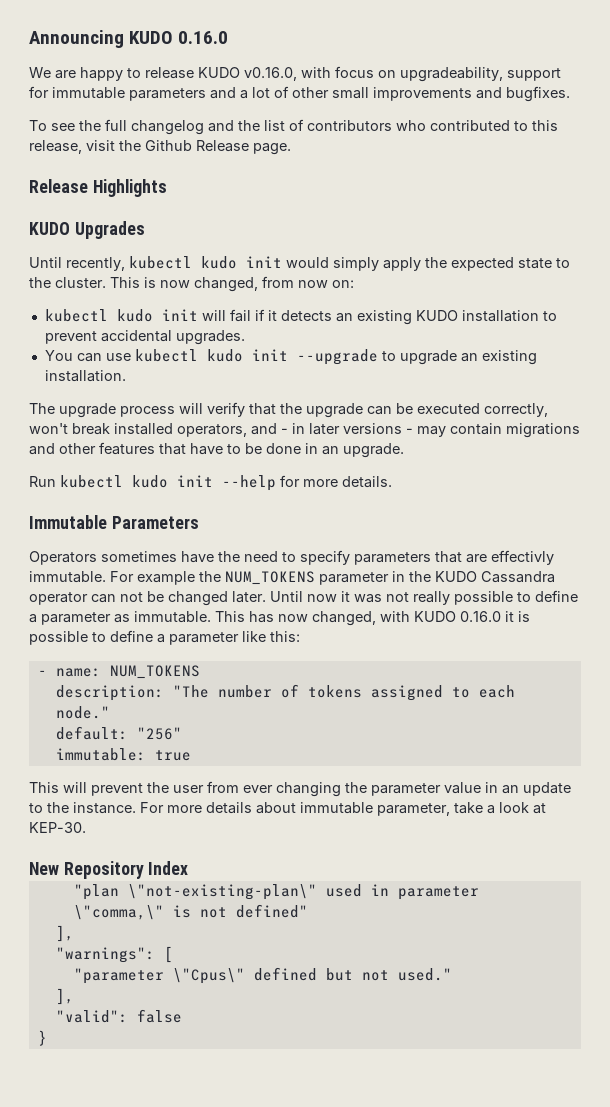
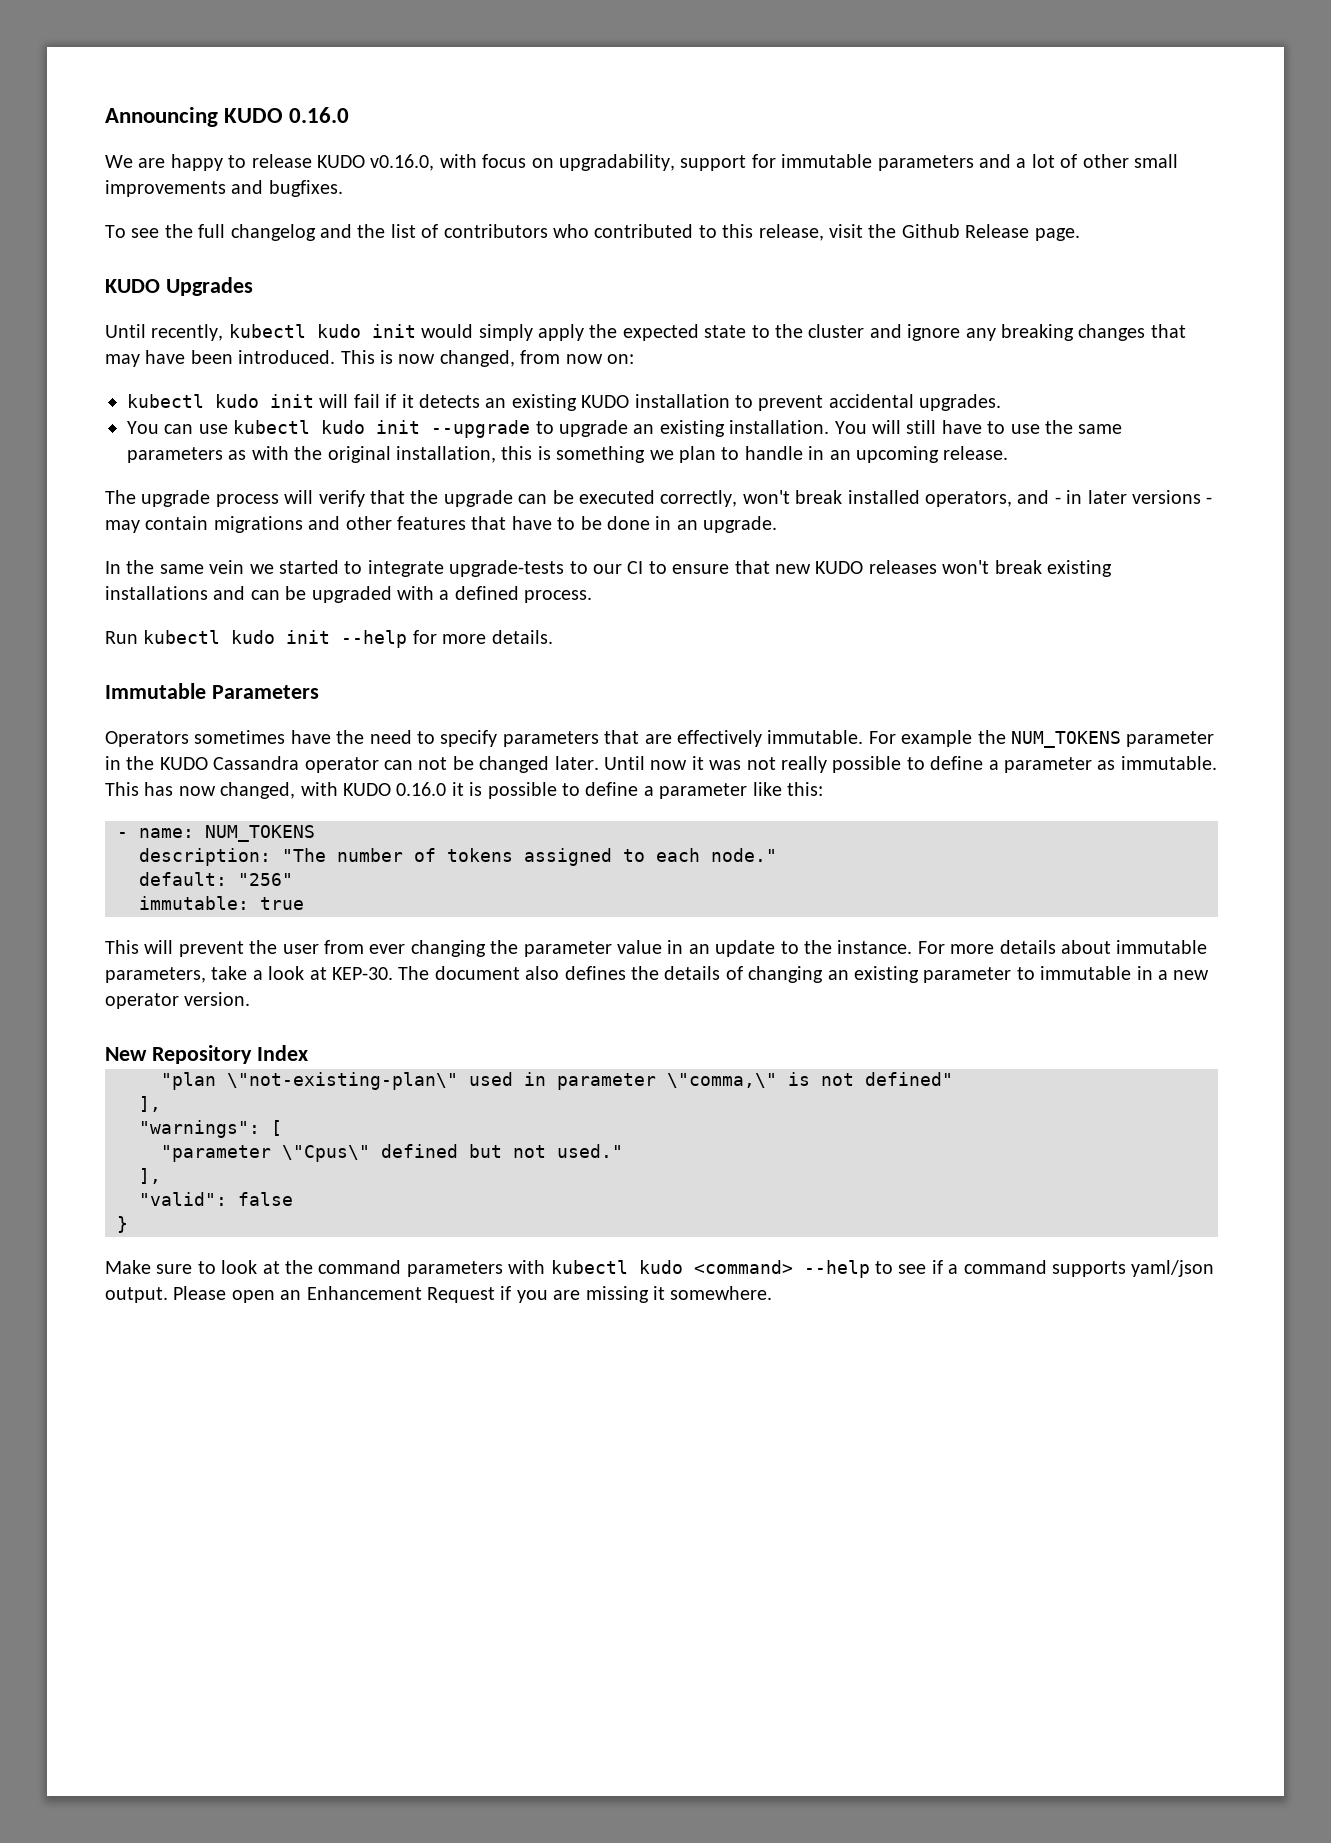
[400,67,503,82] upgradeability, -> [558,154,675,171] upgradability,
[29,179,167,197] // Release Highlights -> (1080, 234) none
[55,277,106,288] cluster. -> [808,324,1186,341] [105,350,336,367] cluster and ignore any breaking changes that may have been introduced.
(126, 376) none -> [834,420,1123,434] [127,446,1009,463] You will still have to use the same parameters as with the original installation, this is something we plan to handle in an upcoming release.
(404, 450) none -> [105,560,1112,577] [105,586,593,603] // In the same vein we started to integrate upgrade-tests to our CI to ensure that new KUDO releases won't break existing installations and can be upgraded with a defined process.
[491,550,554,565] effectivly -> [676,730,762,747] effectively
[377,803,450,816] parameter, -> [105,967,206,983] parameters,
(86, 827) none -> [398,966,1210,983] [105,992,251,1009] The document also defines the details of changing an existing parameter to immutable in a new operator version.
(47, 1038) none -> [105,1260,1215,1278] [105,1286,773,1303] // Make sure to look at the command parameters with kubectl kudo <command> --help to see if a command supports yaml/json output. Please open an Enhancement Request if you are missing it somewhere.

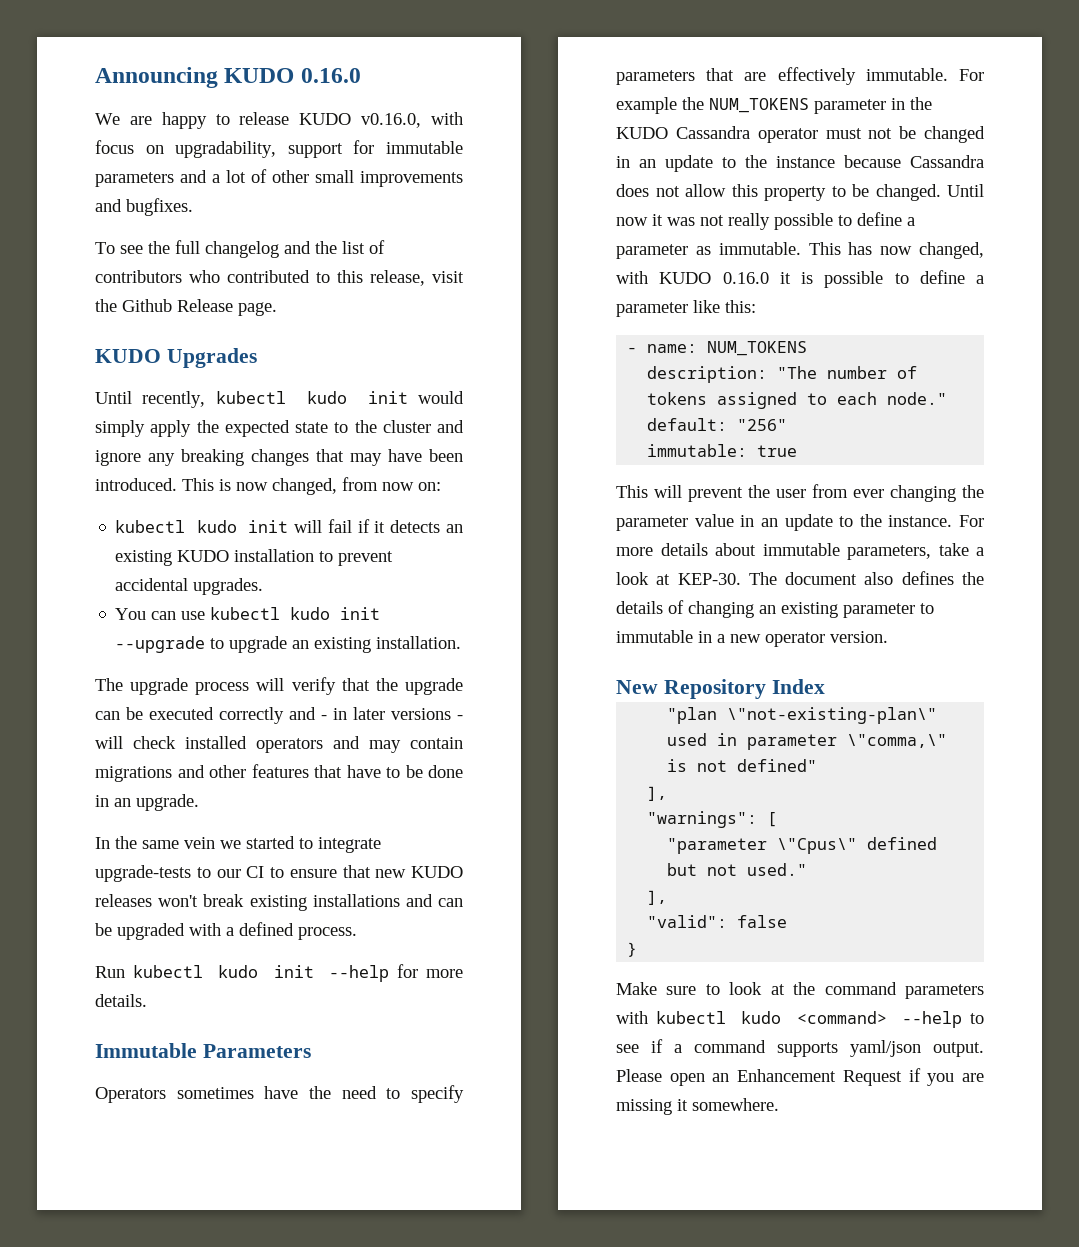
[834,420,1123,434] [127,446,1009,463] You will still have to use the same parameters as with the original installation, this is something we plan to handle in an upcoming release. -> (462, 642) none
[660,490,1012,507] correctly, won't break installed operators, -> [219,707,284,724] correctly
(1213, 500) none -> [95,736,360,753] will check installed operators and
[384,760,413,770] can -> [825,128,862,139] must
[554,756,599,770] later. -> [616,155,984,172] [616,184,941,201] in an update to the instance because Cassandra does not allow this property to be changed.

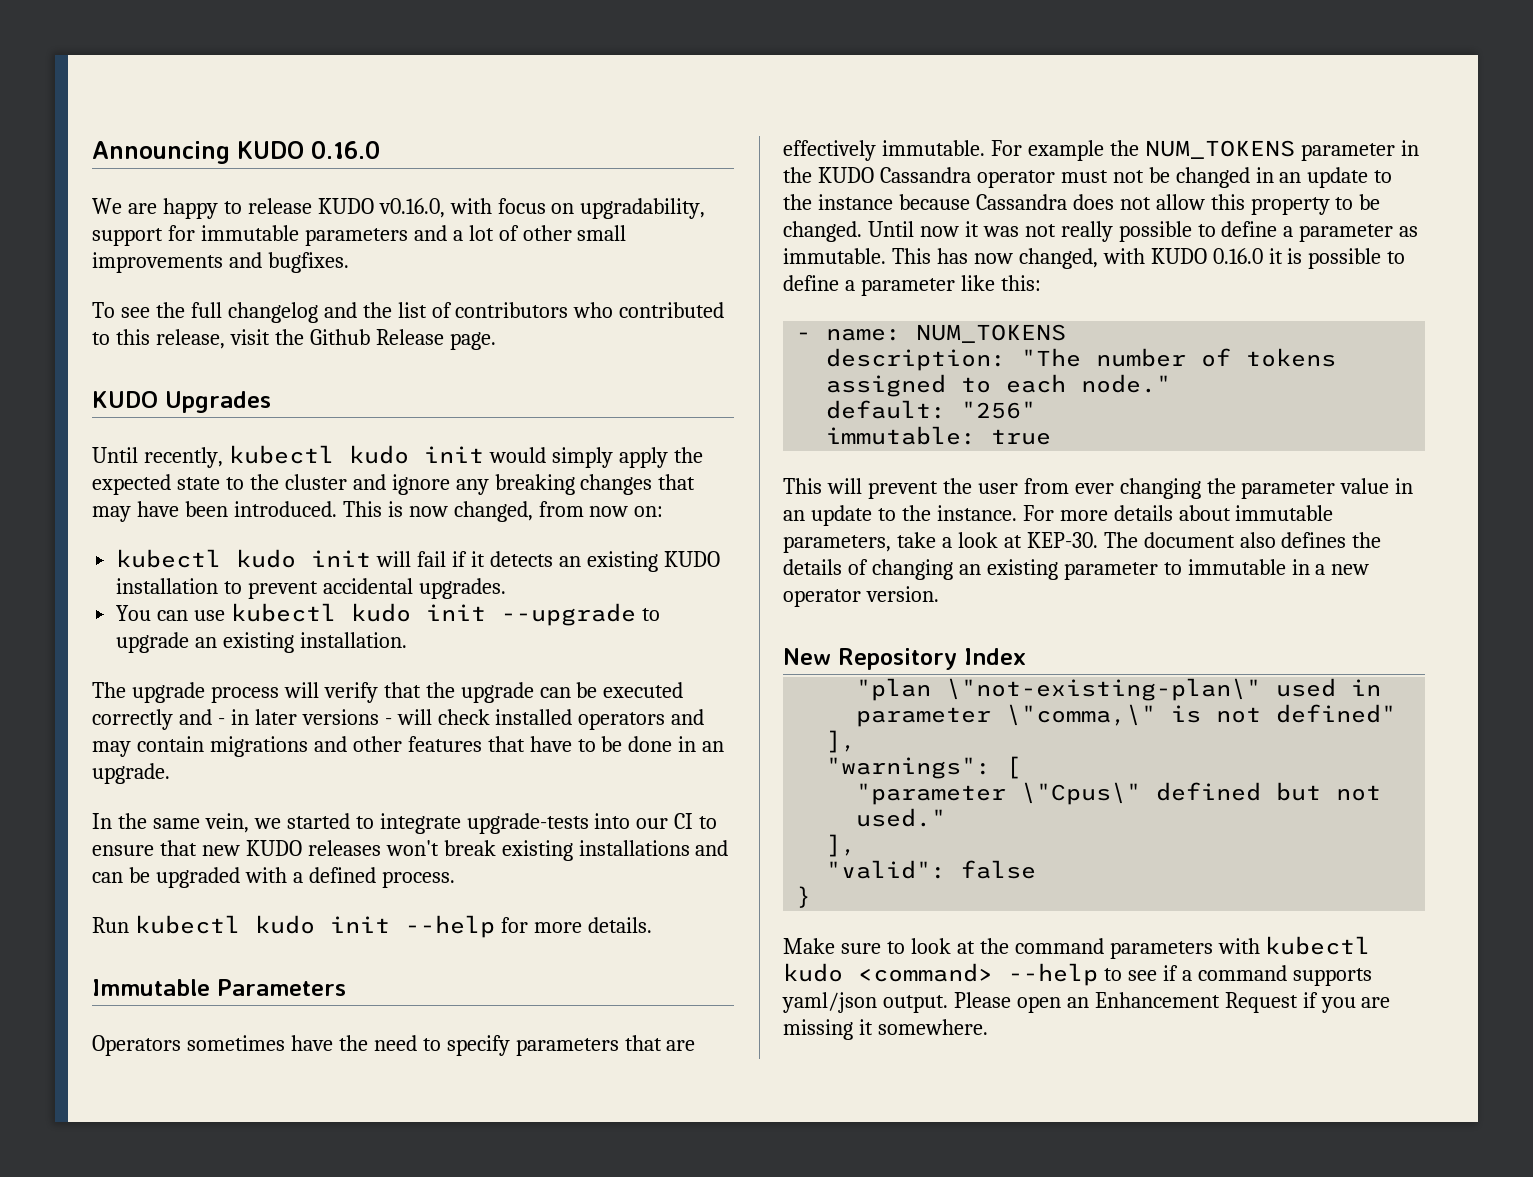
[184,837,215,849] vein -> [204,813,249,833] vein,
[196,867,211,878] to -> [594,813,631,829] into

